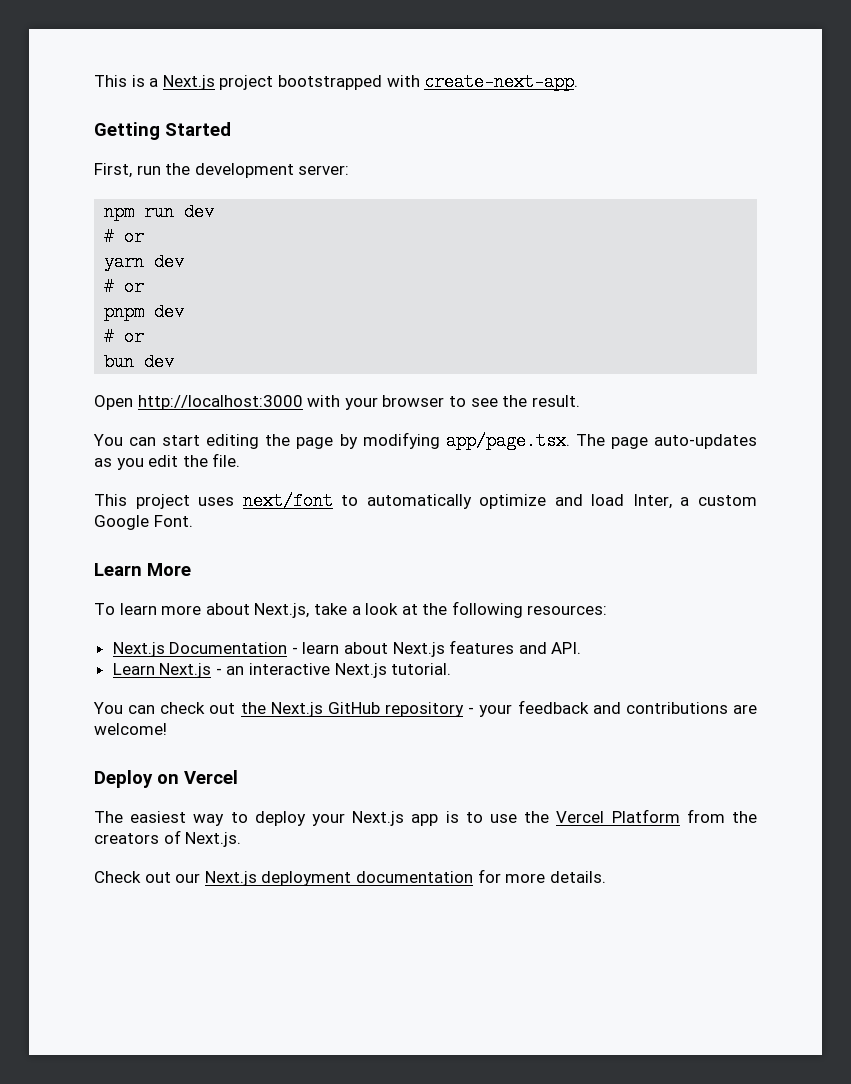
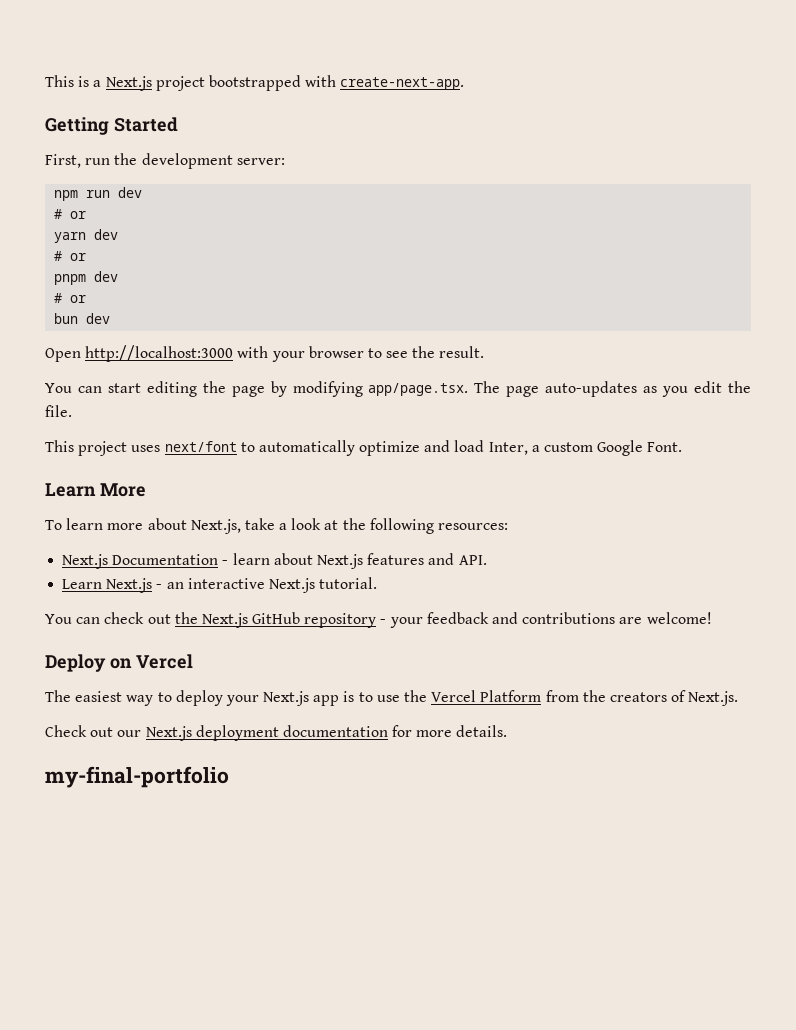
(606, 877) none -> [45,766,229,788] // my-final-portfolio

